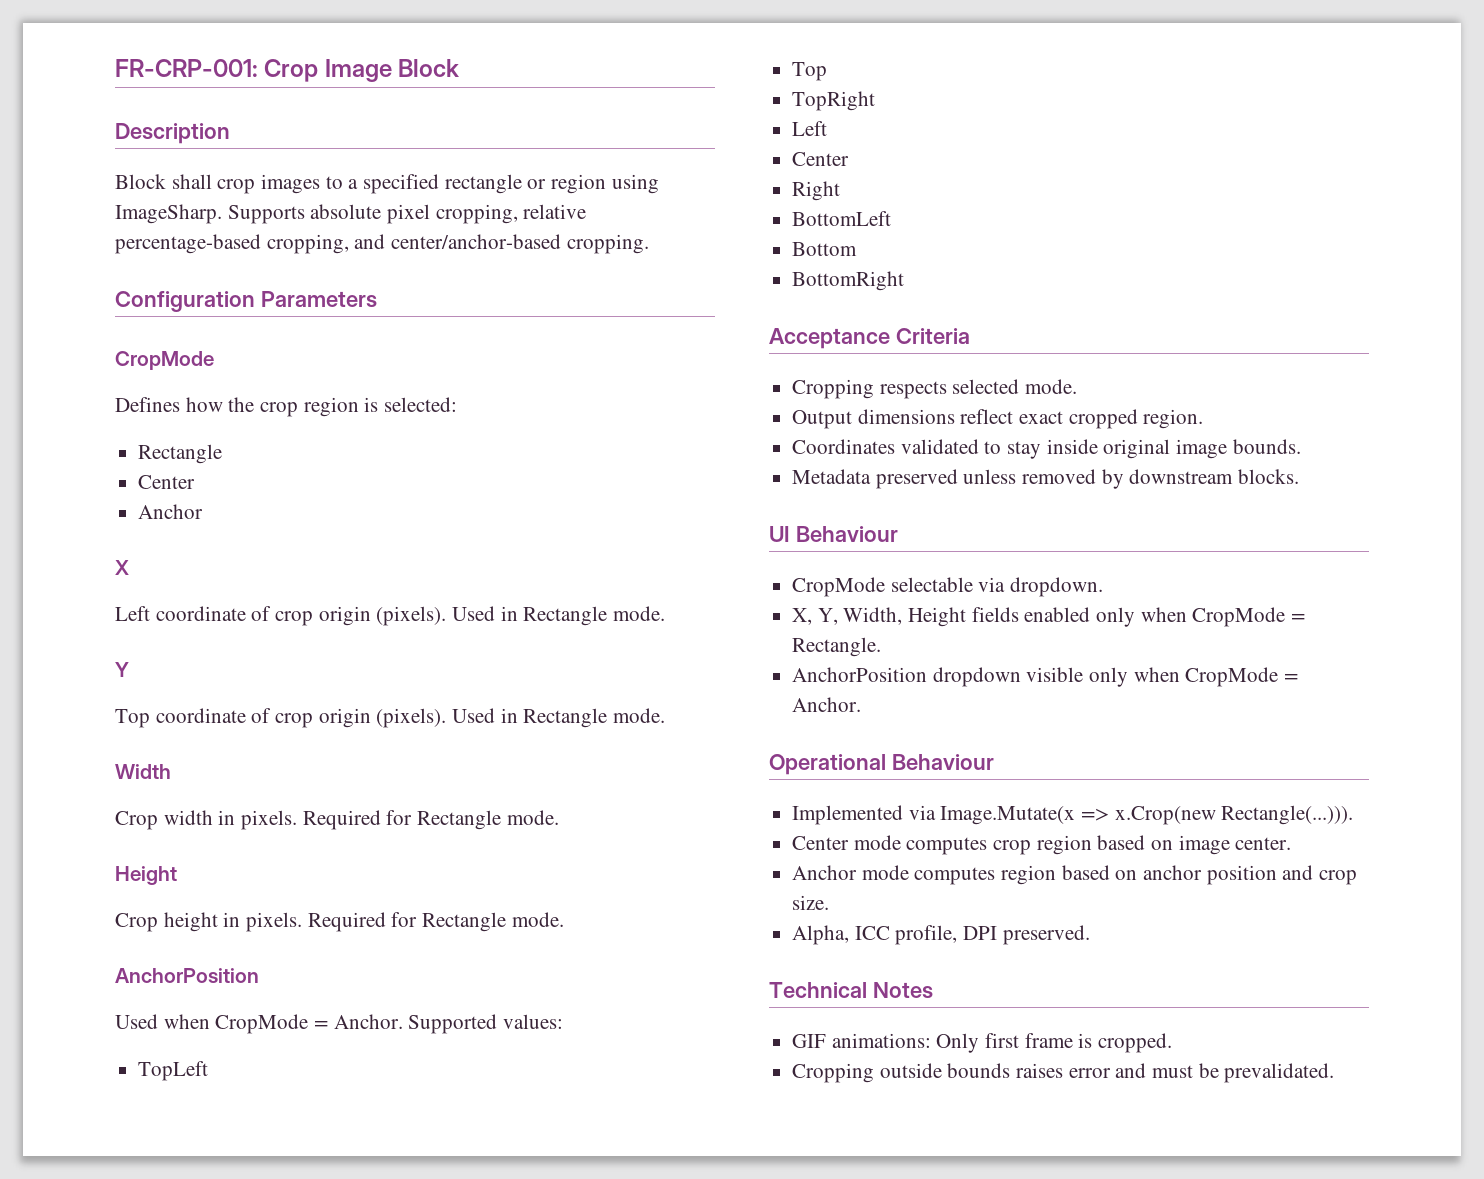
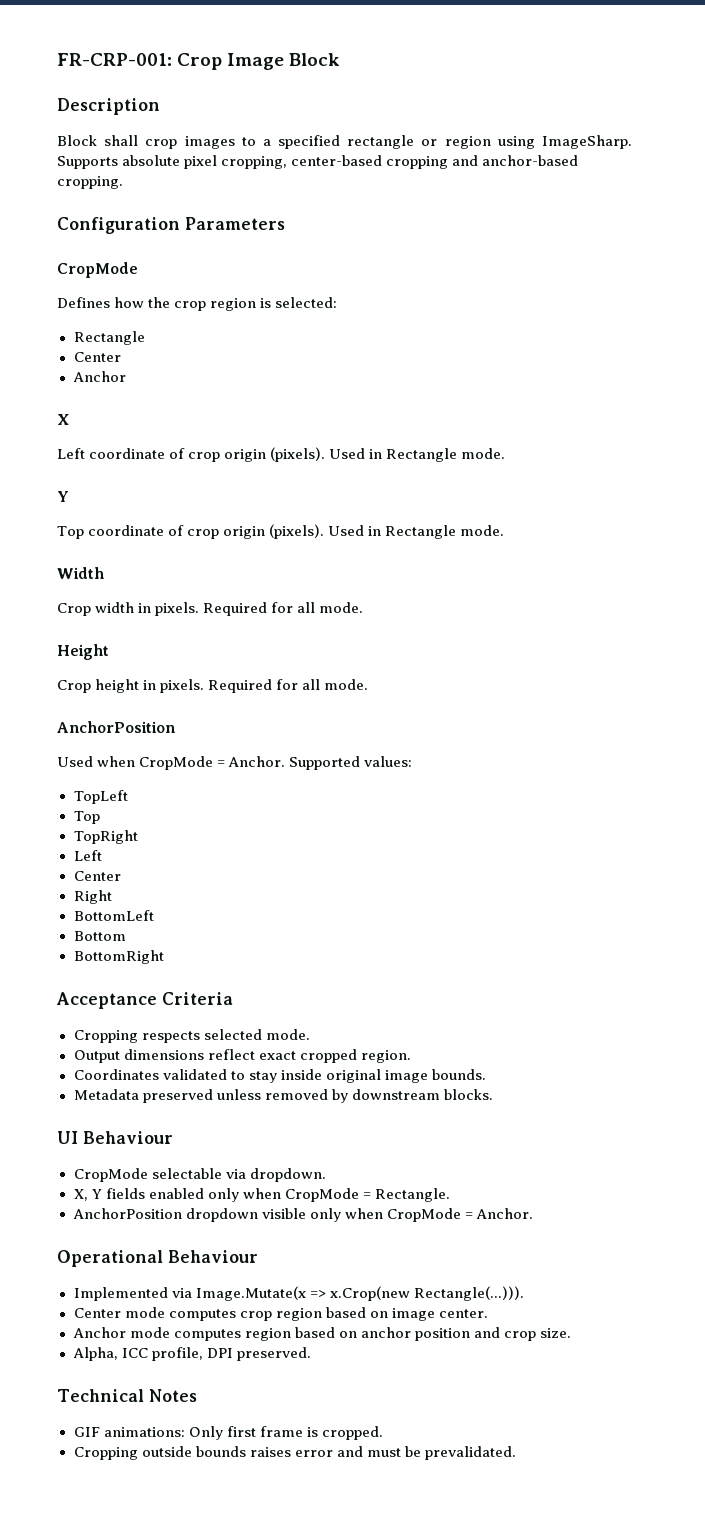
[523,204,587,219] [115,234,562,254] relative percentage-based cropping, and center/anchor-based -> [291,155,579,169] center-based cropping and anchor-based
[417,810,502,830] Rectangle -> [297,602,316,613] all
[422,912,507,932] Rectangle -> [302,679,321,690] all
[817,607,967,627] Y, Width, Height -> [91,1189,102,1199] Y

